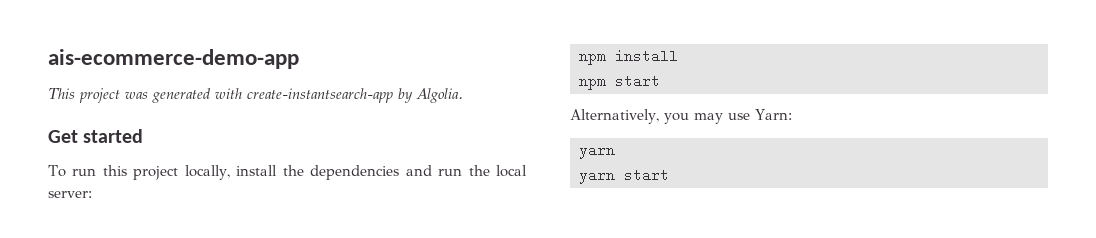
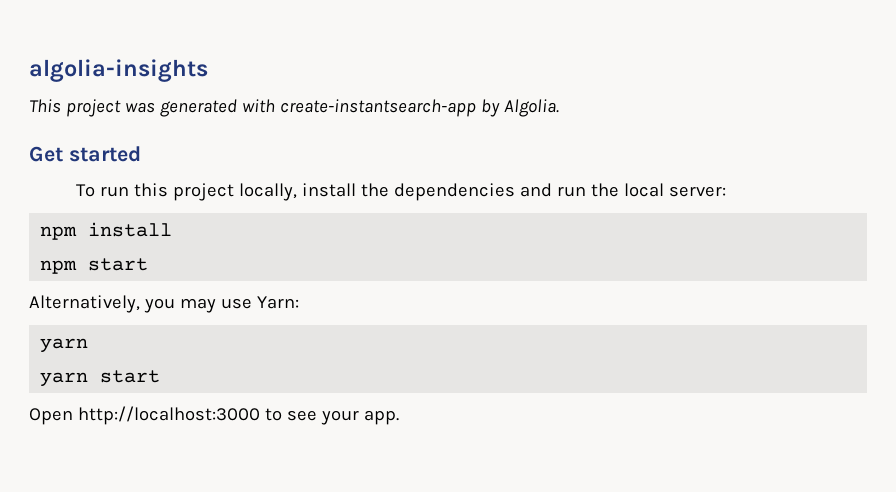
[48,49,299,69] ais-ecommerce-demo-app -> [29,59,208,82] algolia-insights
(669, 175) none -> [29,406,399,425] // Open http://localhost:3000 to see your app.

